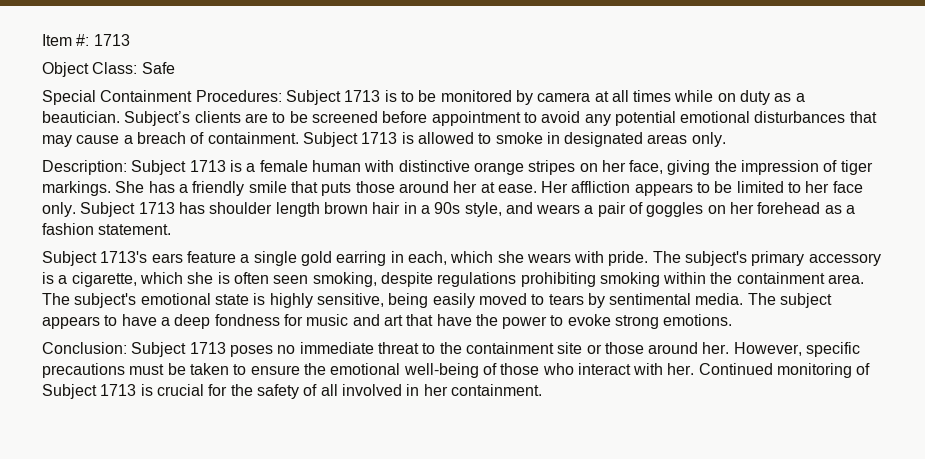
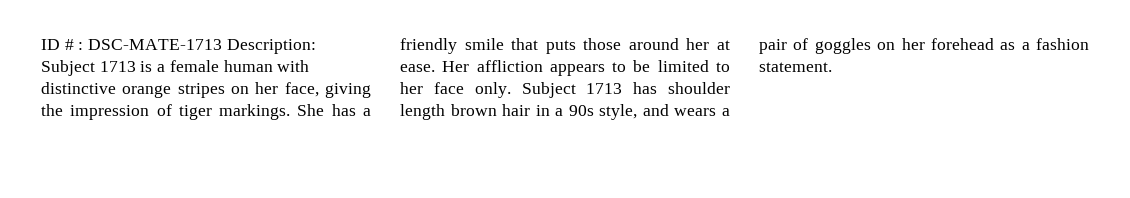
[42,34,130,46] [42,62,175,77] [42,90,805,105] [42,111,877,126] [42,132,726,147] Item #: 1713 // Object Class: Safe // Special Containment Procedures: Subject 1713 is to be monitored by camera at all times while on duty as a beautician. Subject’s clients are to be screened before appointment to avoid any potential emotional disturbances that may cause a breach of containment. Subject 1713 is allowed to smoke in designated areas only. // -> [41,39,223,50] ID # : DSC-MATE-1713
[42,251,881,266] [42,272,865,287] [42,293,833,308] [42,314,733,329] [42,342,861,357] [42,363,871,378] [42,384,542,399] // Subject 1713's ears feature a single gold earring in each, which she wears with pride. The subject's primary accessory is a cigarette, which she is often seen smoking, despite regulations prohibiting smoking within the containment area. The subject's emotional state is highly sensitive, being easily moved to tears by sentimental media. The subject appears to have a deep fondness for music and art that have the power to evoke strong emotions. // Conclusion: Subject 1713 poses no immediate threat to the containment site or those around her. However, specific precautions must be taken to ensure the emotional well-being of those who interact with her. Continued monitoring of Subject 1713 is crucial for the safety of all involved in her containment. -> (832, 67) none

